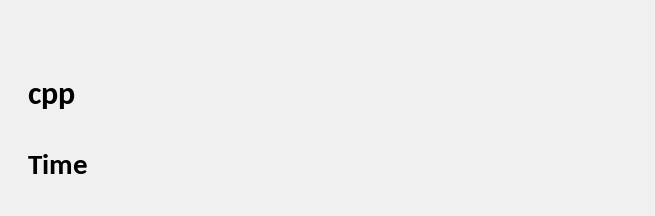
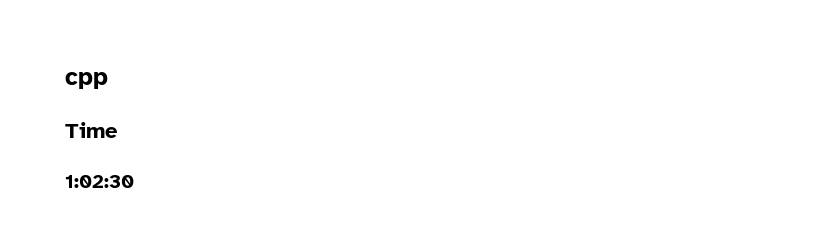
(88, 164) none -> [65,175,134,188] // 1:02:30

